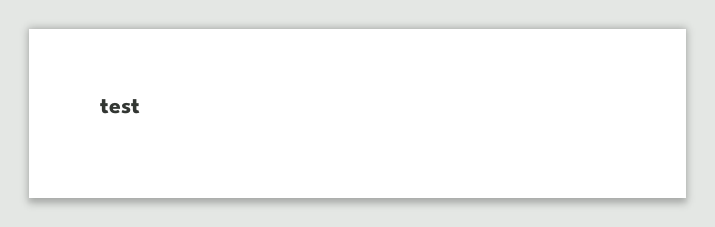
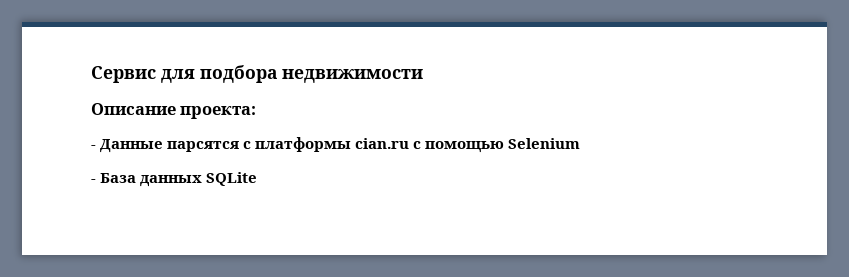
[100,99,140,114] test -> [91,65,423,83] [91,103,257,119] [91,137,581,153] [91,172,258,187] Сервис для подбора недвижимости // Описание проекта: // - Данные парсятся с платформы cian.ru с помощью Selenium // - База данных SQLite

